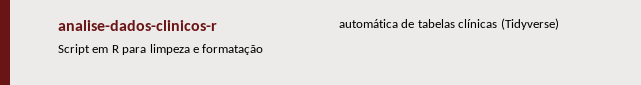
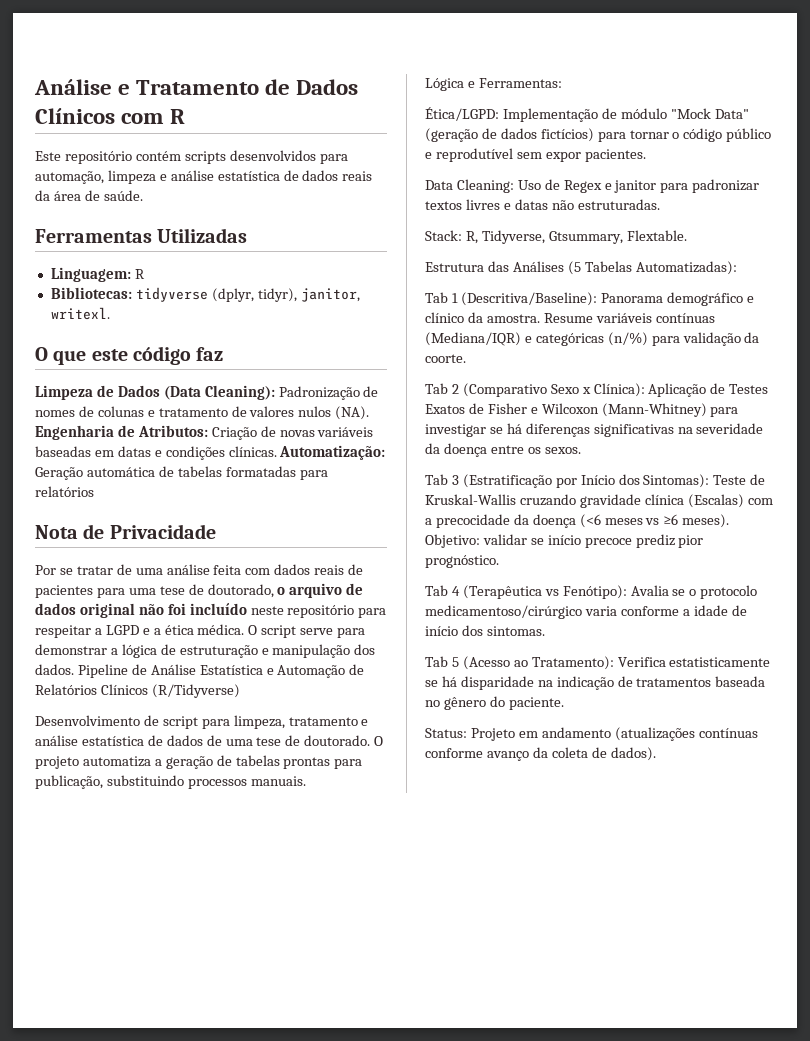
[58,20,217,31] [58,44,264,55] [339,18,559,30] analise-dados-clinicos-r // Script em R para limpeza e formatação automática de tabelas clínicas (Tidyverse) -> [34,79,359,95] [35,108,186,124] [35,150,348,164] [35,170,373,184] [35,190,143,201] [35,228,248,243] [50,267,145,282] [50,287,360,302] [50,307,110,320] [35,346,224,365] [35,385,379,400] [35,406,370,420] [35,425,374,440] [35,445,386,460] [35,466,328,480] [35,486,94,497] [35,524,216,539] [35,564,364,575] [35,583,364,598] [35,603,387,618] [35,624,366,638] [35,644,376,658] [35,664,365,678] [35,684,240,698] [35,715,369,729] [35,735,384,746] [35,755,363,769] [35,775,306,789] [425,78,562,91] [425,107,749,122] [425,128,772,142] [425,148,646,162] [425,179,760,193] [425,199,660,210] [425,230,687,244] [425,261,737,275] [425,292,754,306] [425,312,715,323] [425,332,760,346] [425,354,466,363] [425,383,769,397] [425,403,739,417] [425,423,764,437] [425,443,581,457] [425,474,766,488] [425,494,773,508] [425,514,730,528] [425,534,704,548] [425,555,499,568] [425,585,758,599] [425,605,747,619] [425,625,545,636] [425,656,771,670] [425,676,766,690] [425,696,564,710] [425,727,758,741] [425,747,656,761] Análise e Tratamento de Dados Clínicos com R // Este repositório contém scripts desenvolvidos para automação, limpeza e análise estatística de dados reais da área de saúde. // Ferramentas Utilizadas // Linguagem: R // Bibliotecas: tidyverse (dplyr, tidyr), janitor, writexl. // O que este código faz // Limpeza de Dados (Data Cleaning): Padronização de nomes de colunas e tratamento de valores nulos (NA). Engenharia de Atributos: Criação de novas variáveis baseadas em datas e condições clínicas. Automatização: Geração automática de tabelas formatadas para relatórios // Nota de Privacidade // Por se tratar de uma análise feita com dados reais de pacientes para uma tese de doutorado, o arquivo de dados original não foi incluído neste repositório para respeitar a LGPD e a ética médica. O script serve para demonstrar a lógica de estruturação e manipulação dos dados. Pipeline de Análise Estatística e Automação de Relatórios Clínicos (R/Tidyverse) // Desenvolvimento de script para limpeza, tratamento e análise estatística de dados de uma tese de doutorado. O projeto automatiza a geração de tabelas prontas para publicação, substituindo processos manuais. // Lógica e Ferramentas: // Ética/LGPD: Implementação de módulo "Mock Data" (geração de dados fictícios) para tornar o código público e reprodutível sem expor pacientes. // Data Cleaning: Uso de Regex e janitor para padronizar textos livres e datas não estruturadas. // Stack: R, Tidyverse, Gtsummary, Flextable. // Estrutura das Análises (5 Tabelas Automatizadas): // Tab 1 (Descritiva/Baseline): Panorama demográfico e clínico da amostra. Resume variáveis contínuas (Mediana/IQR) e categóricas (n/%) para validação da coorte. // Tab 2 (Comparativo Sexo x Clínica): Aplicação de Testes Exatos de Fisher e Wilcoxon (Mann-Whitney) para investigar se há diferenças significativas na severidade da doença entre os sexos. // Tab 3 (Estratificação por Início dos Sintomas): Teste de Kruskal-Wallis cruzando gravidade clínica (Escalas) com a precocidade da doença (<6 meses vs ≥6 meses). Objetivo: validar se início precoce prediz pior prognóstico. // Tab 4 (Terapêutica vs Fenótipo): Avalia se o protocolo medicamentoso/cirúrgico varia conforme a idade de início dos sintomas. // Tab 5 (Acesso ao Tratamento): Verifica estatisticamente se há disparidade na indicação de tratamentos baseada no gênero do paciente. // Status: Projeto em andamento (atualizações contínuas conforme avanço da coleta de dados).

